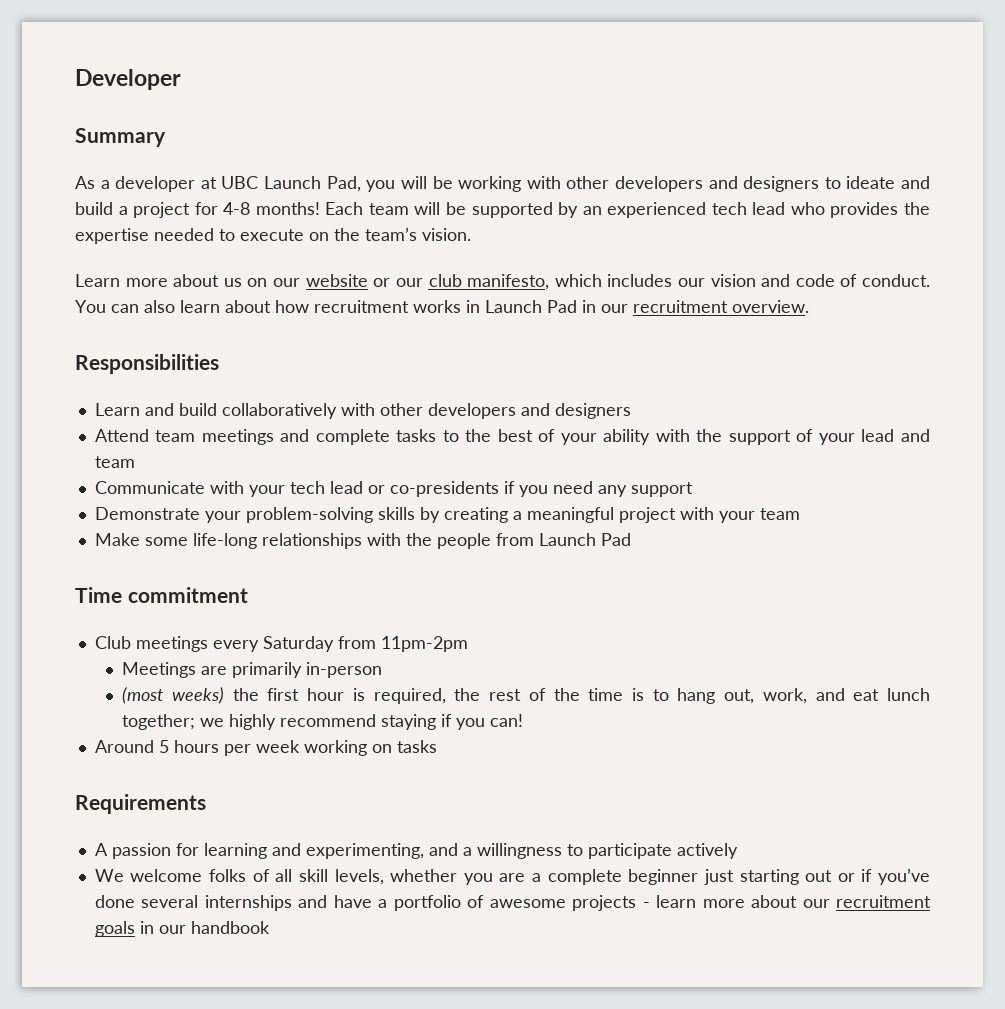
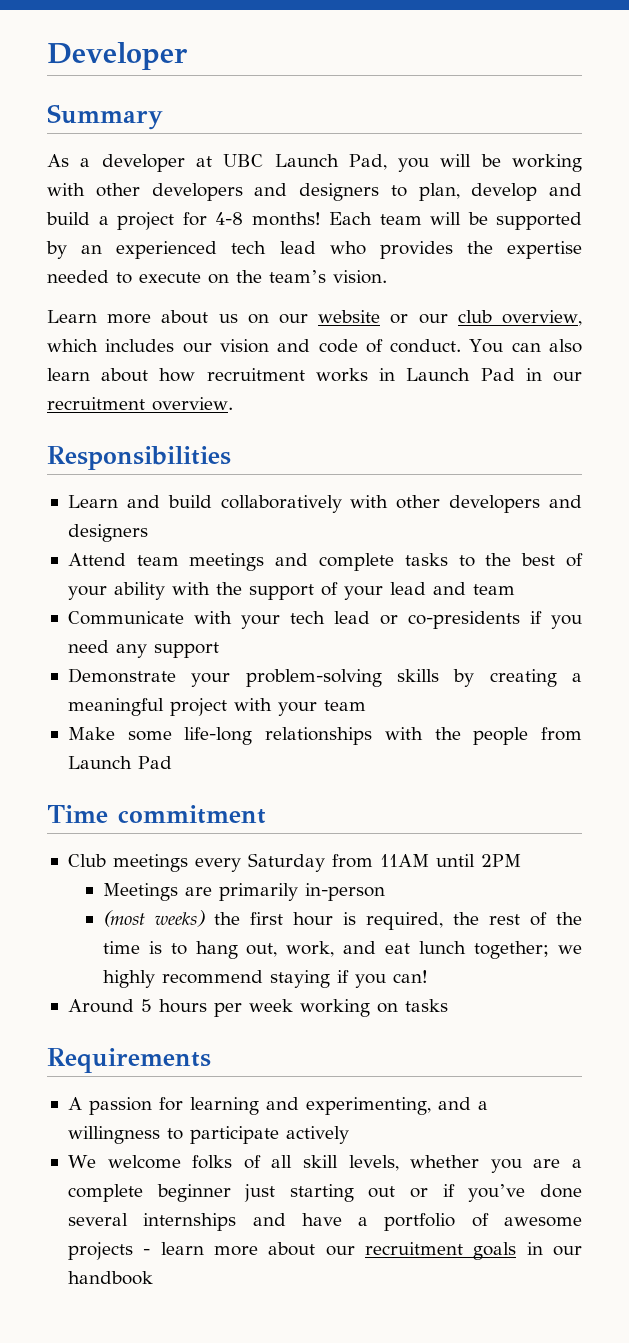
[846,176,896,189] ideate -> [418,183,538,201] plan, develop
[467,274,550,290] manifesto, -> [501,310,582,326] overview,
[380,636,468,652] 11pm-2pm -> [379,854,521,867] 11AM until 2PM

